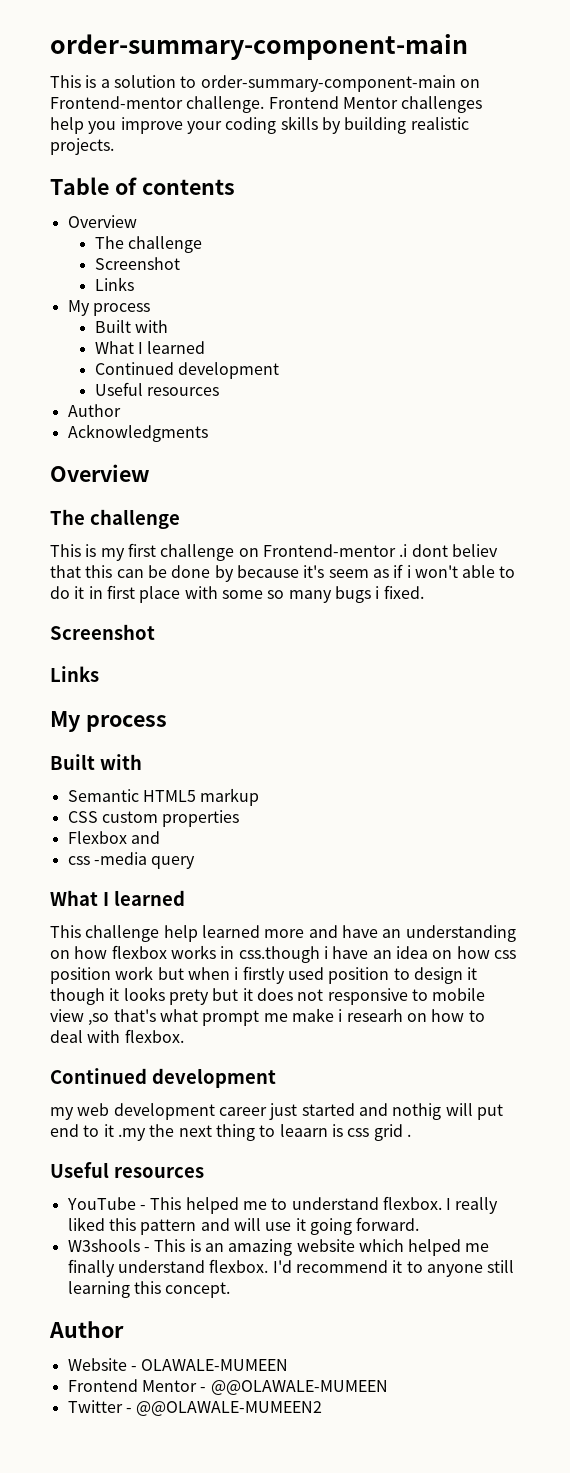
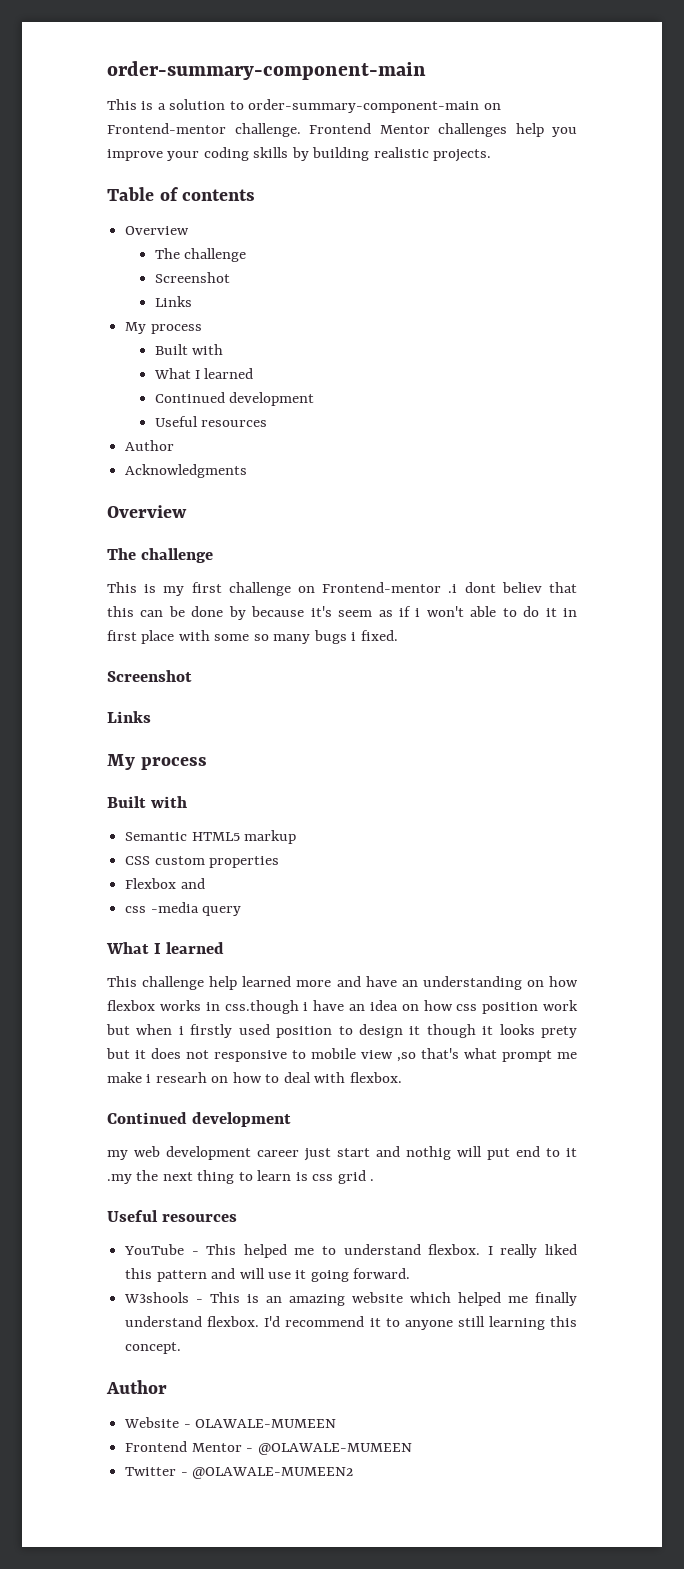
[301,1103,355,1116] started -> [337,1148,370,1157] start
[279,1124,328,1137] leaarn -> [257,1170,292,1181] learn
[210,1380,388,1395] @@OLAWALE-MUMEEN -> [257,1443,412,1455] @OLAWALE-MUMEEN
[136,1401,323,1416] @@OLAWALE-MUMEEN2 -> [192,1467,354,1479] @OLAWALE-MUMEEN2

